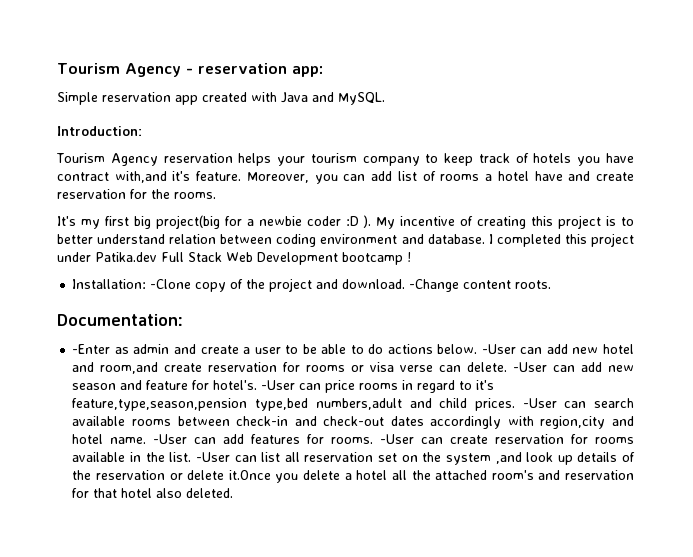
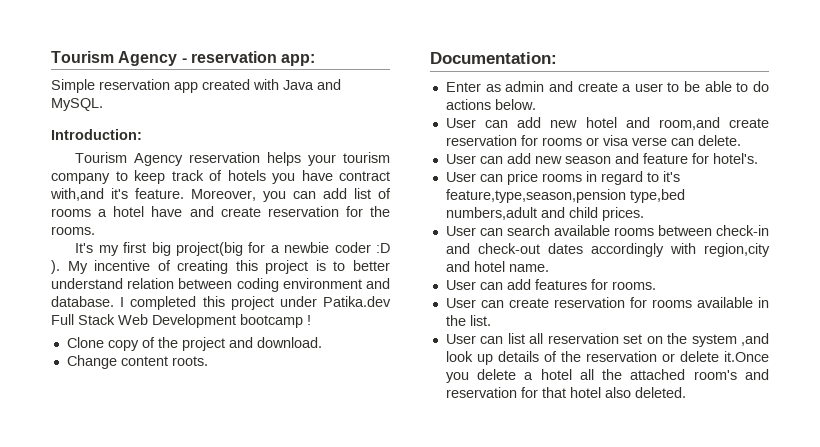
[72,279,192,289] Installation: -Clone -> [66,337,104,348] Clone
[409,279,460,292] -Change -> [66,355,117,369] // Change
[72,344,111,354] -Enter -> [445,82,481,92] Enter
[481,344,516,354] -User -> [445,118,476,128] // User
[513,362,548,372] -User -> [445,154,476,164] // User
[261,380,296,390] -User -> [445,172,476,182] // User
[522,398,557,408] -User -> [445,226,476,236] // User
[153,434,188,444] -User -> [445,280,476,290] // User
[380,434,415,444] -User -> [445,298,476,308] // User
[195,452,230,462] -User -> [445,334,476,344] // User

